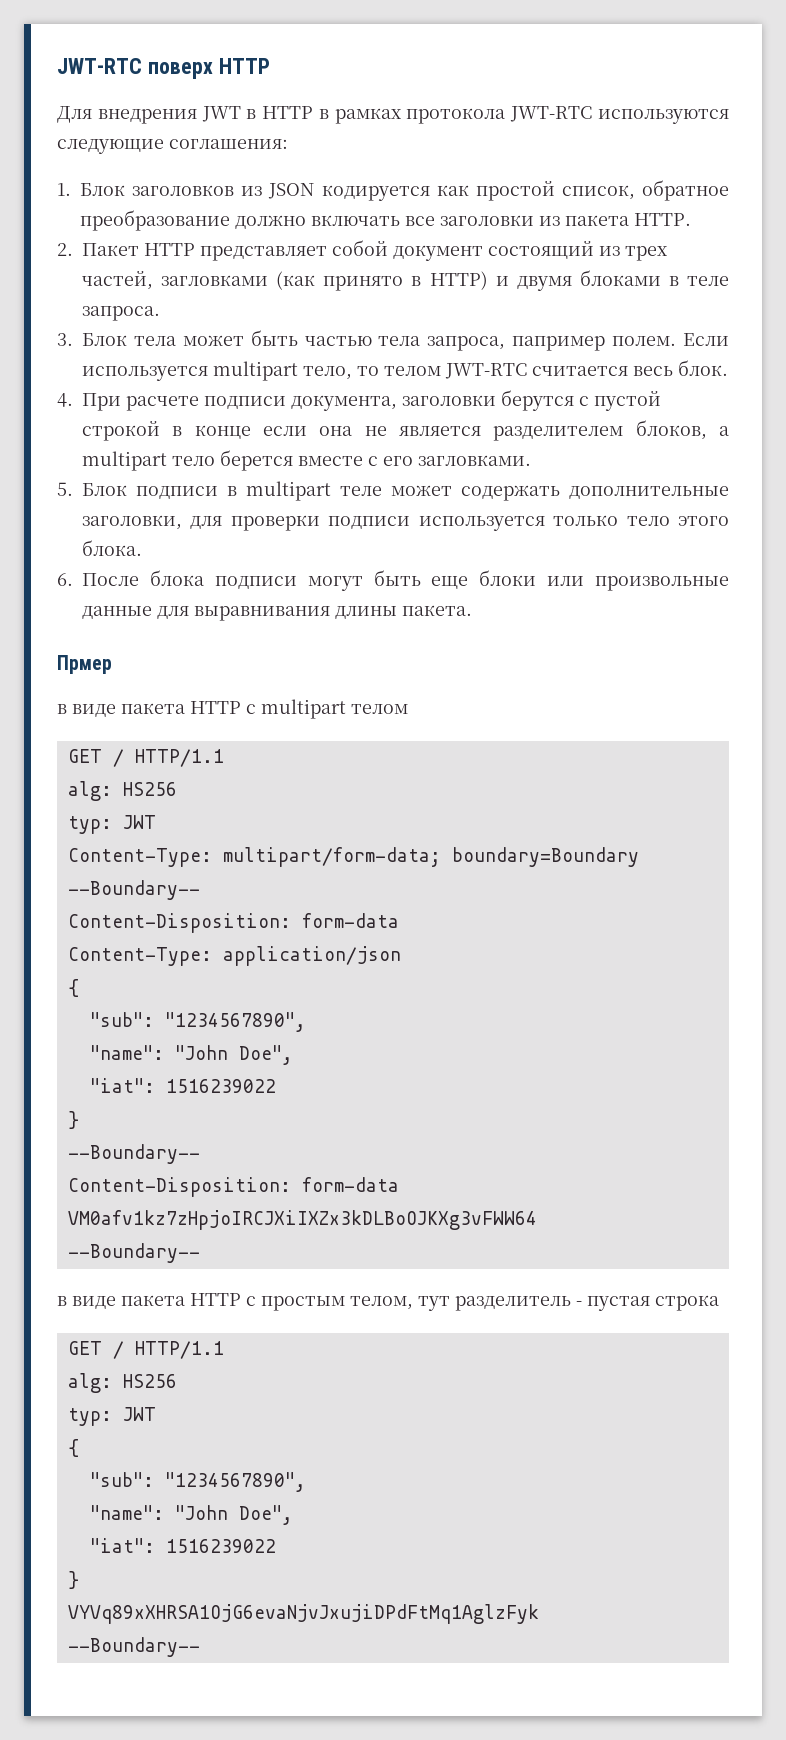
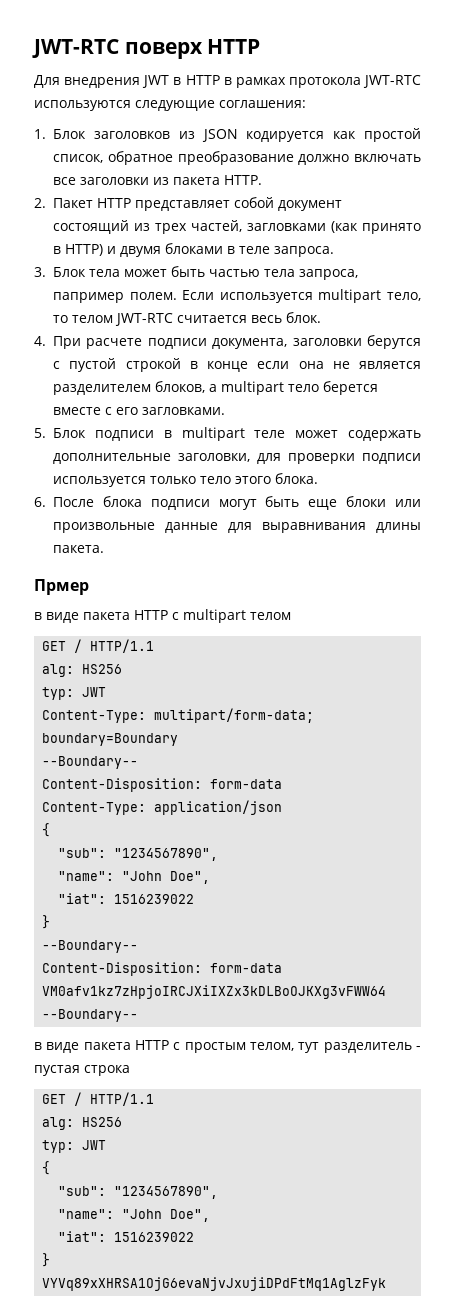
[67,1637,200,1657] // --Boundary-- -> (387, 1284) none

